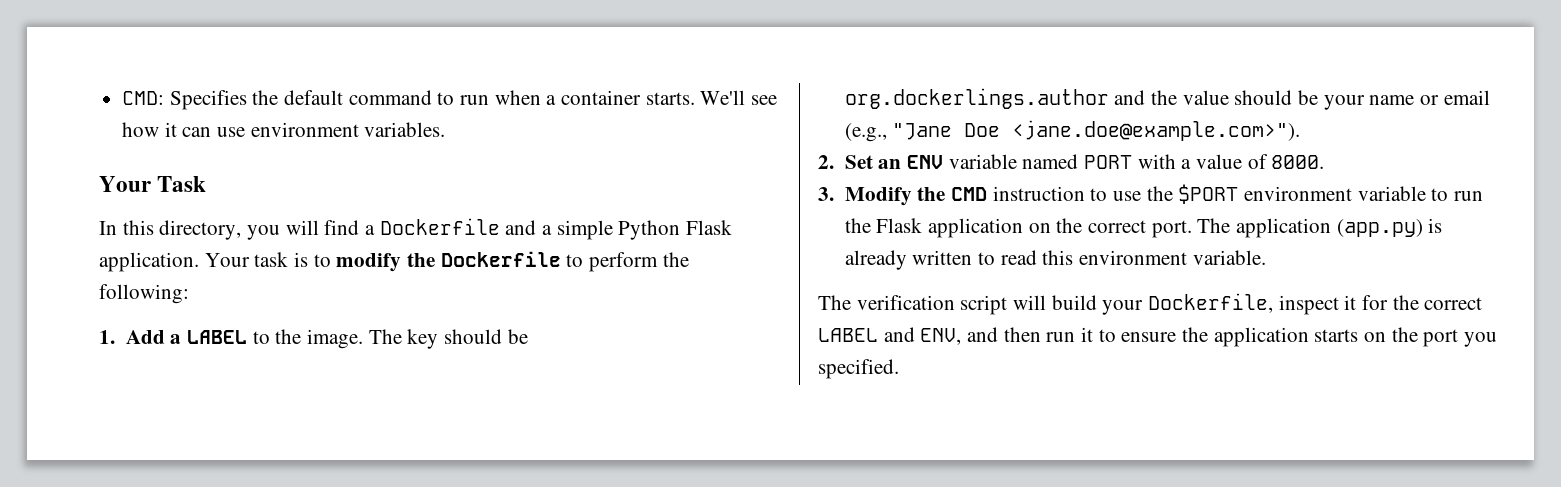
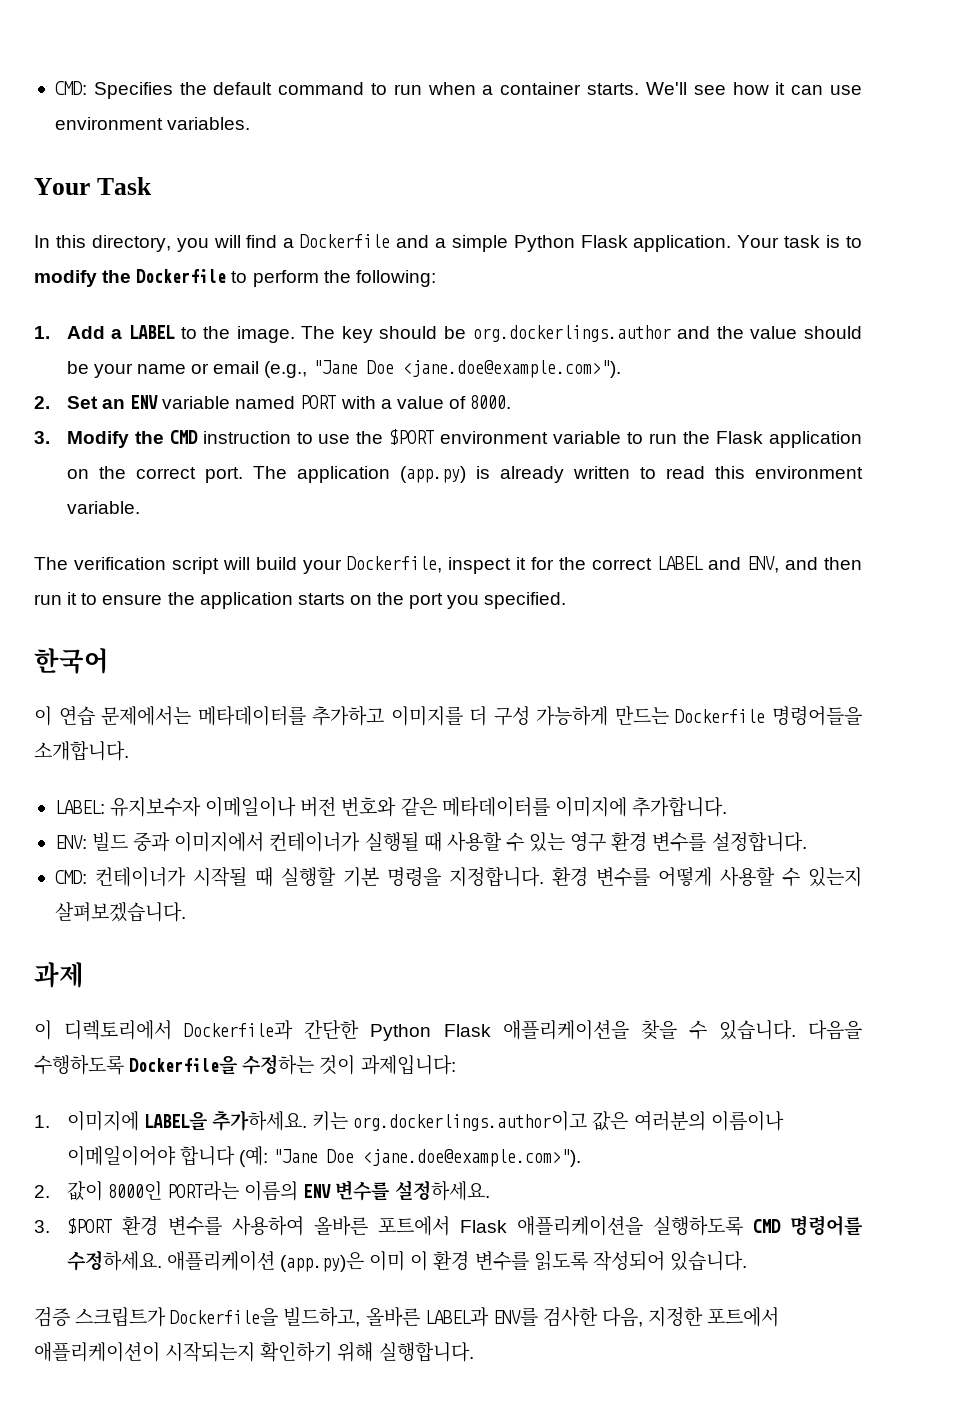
(899, 369) none -> [34,648,109,674] [34,706,862,726] [34,741,129,761] [54,797,727,817] [54,832,807,852] [54,867,862,887] [54,902,186,922] [34,962,84,988] [34,1019,863,1041] [34,1054,456,1075] [34,1110,784,1131] [66,1146,582,1167] [34,1180,490,1201] [34,1215,864,1236] [66,1250,747,1272] [34,1307,780,1327] [34,1342,474,1362] // 한국어 // 이 연습 문제에서는 메타데이터를 추가하고 이미지를 더 구성 가능하게 만드는 Dockerfile 명령어들을 소개합니다. // LABEL: 유지보수자 이메일이나 버전 번호와 같은 메타데이터를 이미지에 추가합니다. // ENV: 빌드 중과 이미지에서 컨테이너가 실행될 때 사용할 수 있는 영구 환경 변수를 설정합니다. // CMD: 컨테이너가 시작될 때 실행할 기본 명령을 지정합니다. 환경 변수를 어떻게 사용할 수 있는지 살펴보겠습니다. // 과제 // 이 디렉토리에서 Dockerfile과 간단한 Python Flask 애플리케이션을 찾을 수 있습니다. 다음을 수행하도록 Dockerfile을 수정하는 것이 과제입니다: // 1. 이미지에 LABEL을 추가하세요. 키는 org.dockerlings.author이고 값은 여러분의 이름이나 이메일이어야 합니다 (예: "Jane Doe <jane.doe@example.com>"). // 2. 값이 8000인 PORT라는 이름의 ENV 변수를 설정하세요. // 3. $PORT 환경 변수를 사용하여 올바른 포트에서 Flask 애플리케이션을 실행하도록 CMD 명령어를 수정하세요. 애플리케이션 (app.py)은 이미 이 환경 변수를 읽도록 작성되어 있습니다. // 검증 스크립트가 Dockerfile을 빌드하고, 올바른 LABEL과 ENV를 검사한 다음, 지정한 포트에서 애플리케이션이 시작되는지 확인하기 위해 실행합니다.

